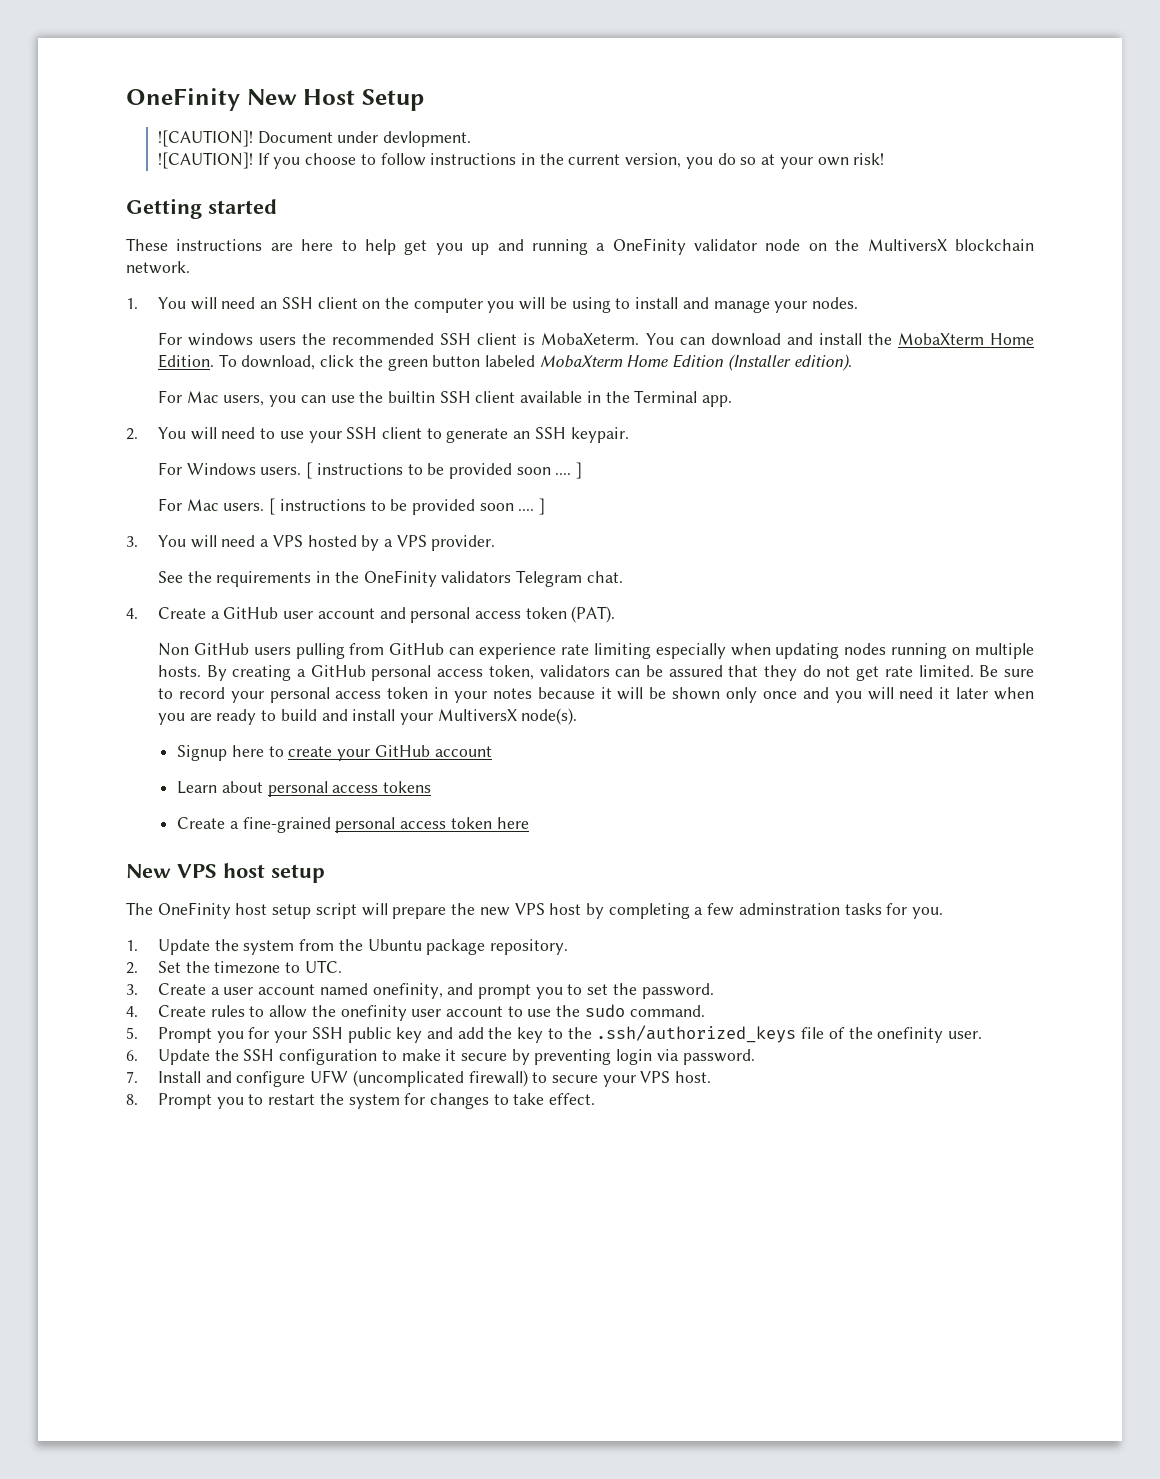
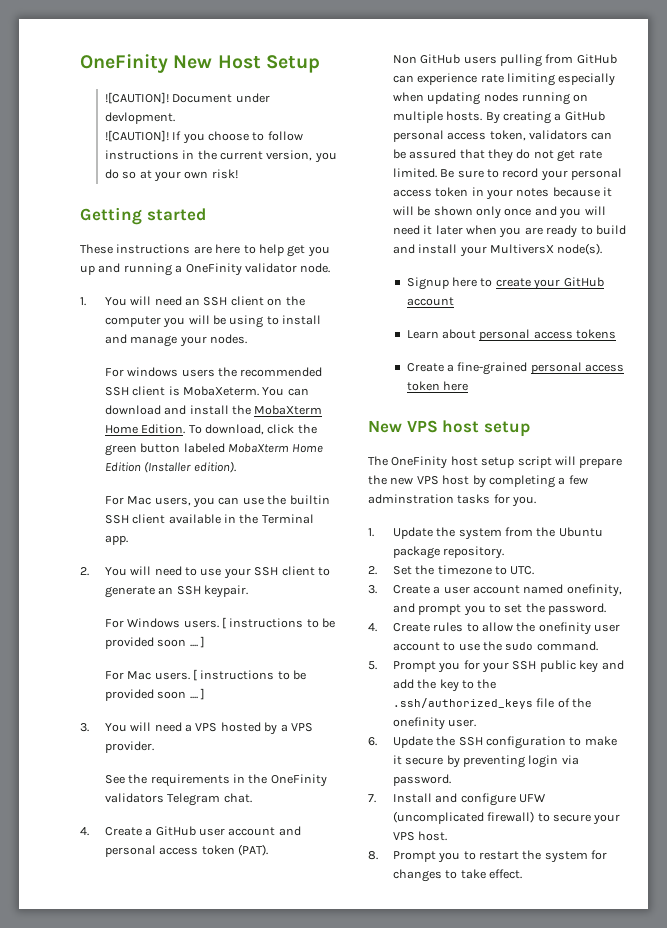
[765,239,1035,251] [126,261,190,274] node on the MultiversX blockchain network. -> [300,263,331,273] node.

